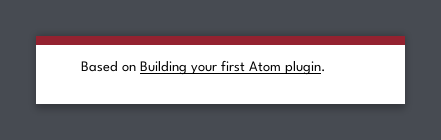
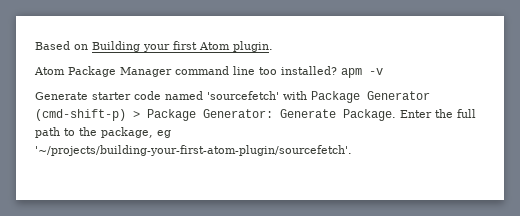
(326, 68) none -> [34,66,383,78] [35,91,430,103] [35,109,476,121] [35,127,171,138] [35,145,352,156] // Atom Package Manager command line too installed? apm -v // Generate starter code named 'sourcefetch' with Package Generator (cmd-shift-p) > Package Generator: Generate Package. Enter the full path to the package, eg '~/projects/building-your-first-atom-plugin/sourcefetch'.

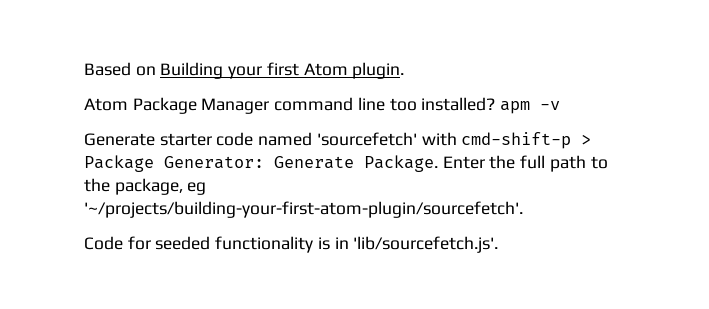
[311,91,430,103] [35,109,126,121] Package Generator (cmd-shift-p) -> [461,132,572,149] cmd-shift-p
(352, 150) none -> [84,236,499,253] // Code for seeded functionality is in 'lib/sourcefetch.js'.

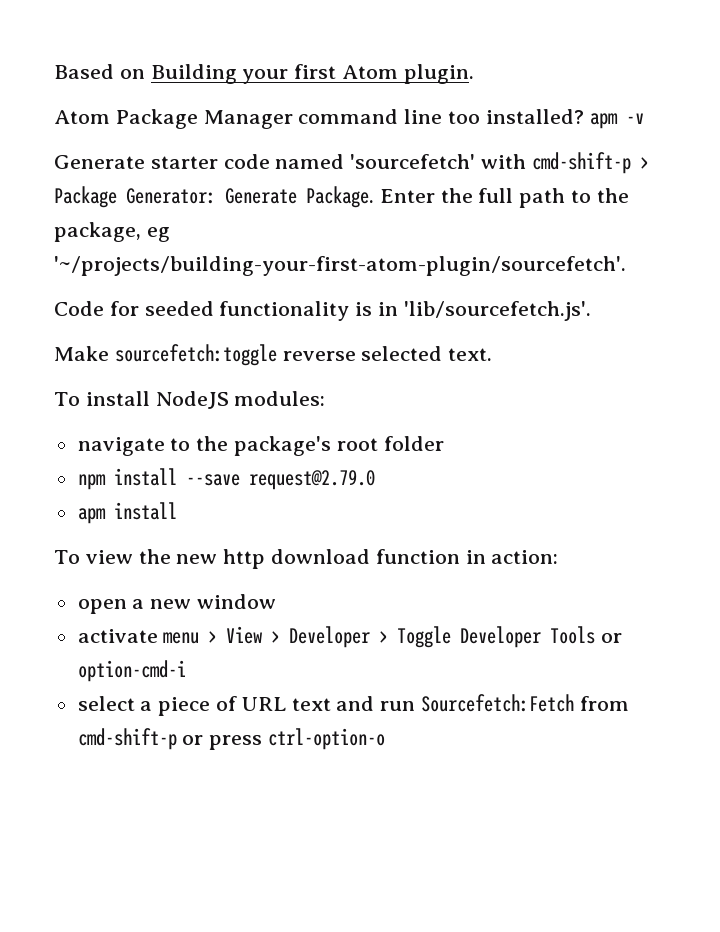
(499, 244) none -> [54,344,493,366] [54,391,326,409] [77,436,444,456] [77,468,375,490] [77,502,177,524] [54,549,559,569] [77,594,277,614] [77,626,623,648] [77,660,186,682] [77,694,629,716] [77,728,386,750] // Make sourcefetch:toggle reverse selected text. // To install NodeJS modules: // navigate to the package's root folder // npm install --save request@2.79.0 // apm install // To view the new http download function in action: // open a new window // activate menu > View > Developer > Toggle Developer Tools or option-cmd-i // select a piece of URL text and run Sourcefetch:Fetch from cmd-shift-p or press ctrl-option-o

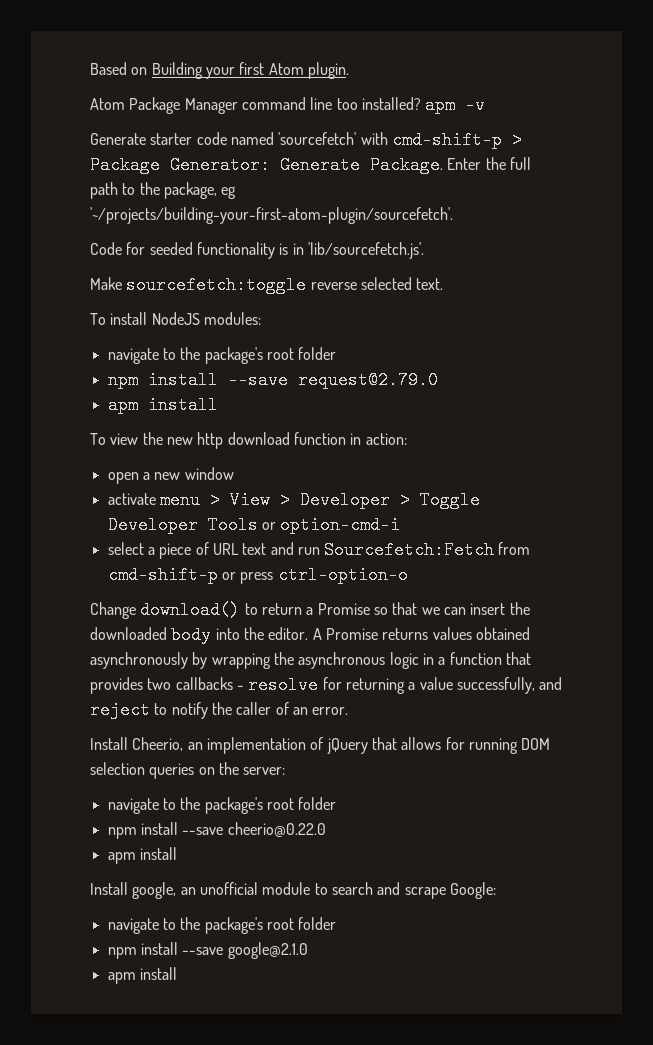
(386, 739) none -> [90,601,530,619] [90,626,530,644] [90,652,531,669] [90,676,563,694] [90,701,349,719] [90,737,551,754] [90,762,286,779] [107,797,337,814] [107,822,326,839] [107,847,177,864] [90,882,496,899] [107,917,337,934] [107,942,308,959] [107,967,177,984] // Change download() to return a Promise so that we can insert the downloaded body into the editor. A Promise returns values obtained asynchronously by wrapping the asynchronous logic in a function that provides two callbacks - resolve for returning a value successfully, and reject to notify the caller of an error. // Install Cheerio, an implementation of jQuery that allows for running DOM selection queries on the server: // navigate to the package's root folder // npm install --save cheerio@0.22.0 // apm install // Install google, an unofficial module to search and scrape Google: // navigate to the package's root folder // npm install --save google@2.1.0 // apm install

